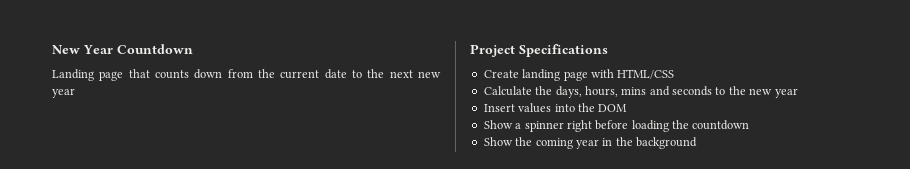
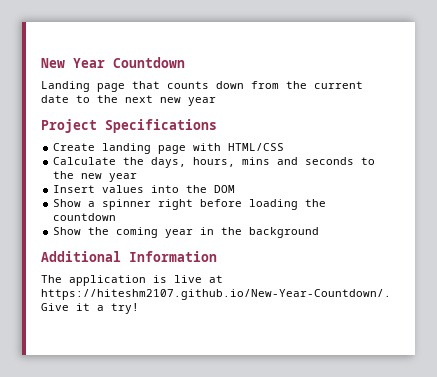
(697, 143) none -> [41,251,217,262] [41,275,223,286] [41,289,391,300] [41,303,139,314] // Additional Information // The application is live at https://hiteshm2107.github.io/New-Year-Countdown/. Give it a try!

